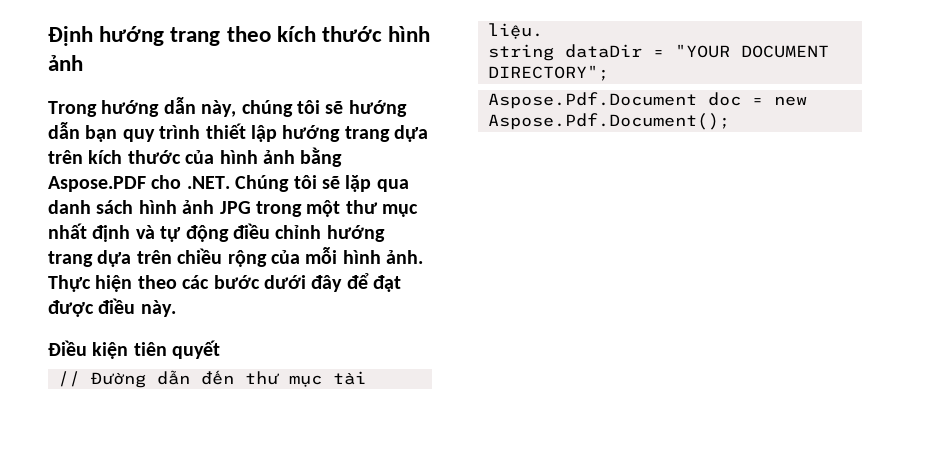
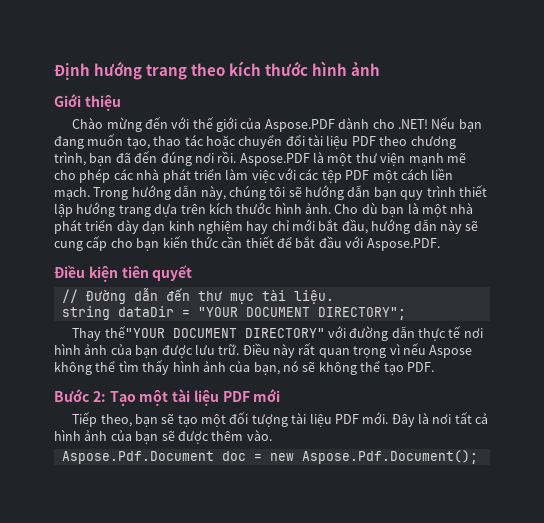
(83, 63) none -> [54,94,121,111] [72,117,482,132] [54,134,456,149] [54,151,466,166] [54,168,454,183] [54,187,90,200] Giới thiệu // Chào mừng đến với thế giới của Aspose.PDF dành cho .NET! Nếu bạn đang muốn tạo, thao tác hoặc chuyển đổi tài liệu PDF theo chương trình, bạn đã đến đúng nơi rồi. Aspose.PDF là một thư viện mạnh mẽ cho phép các nhà phát triển làm việc với các tệp PDF một cách liền mạch.
[185,147,343,167] [48,175,409,192] [48,200,419,217] [48,223,385,242] [48,247,424,267] [48,273,402,292] [48,298,176,317] của hình ảnh bằng Aspose.PDF cho .NET. Chúng tôi sẽ lặp qua danh sách hình ảnh JPG trong một thư mục nhất định và tự động điều chỉnh hướng trang dựa trên chiều rộng của mỗi hình ảnh. Thực hiện theo các bước dưới đây để đạt được điều này. -> [274,202,474,217] [54,219,479,234] [54,236,440,251] hình ảnh. Cho dù bạn là một nhà phát triển dày dạn kinh nghiệm hay chỉ mới bắt đầu, hướng dẫn này sẽ cung cấp cho bạn kiến thức cần thiết để bắt đầu với Aspose.PDF.
(610, 73) none -> [72,326,483,341] [54,343,473,358] [54,360,434,375] [54,389,281,406] [72,412,489,427] [54,429,272,444] // Thay thế"YOUR DOCUMENT DIRECTORY" với đường dẫn thực tế nơi hình ảnh của bạn được lưu trữ. Điều này rất quan trọng vì nếu Aspose không thể tìm thấy hình ảnh của bạn, nó sẽ không thể tạo PDF. // Bước 2: Tạo một tài liệu PDF mới // Tiếp theo, bạn sẽ tạo một đối tượng tài liệu PDF mới. Đây là nơi tất cả hình ảnh của bạn sẽ được thêm vào.

